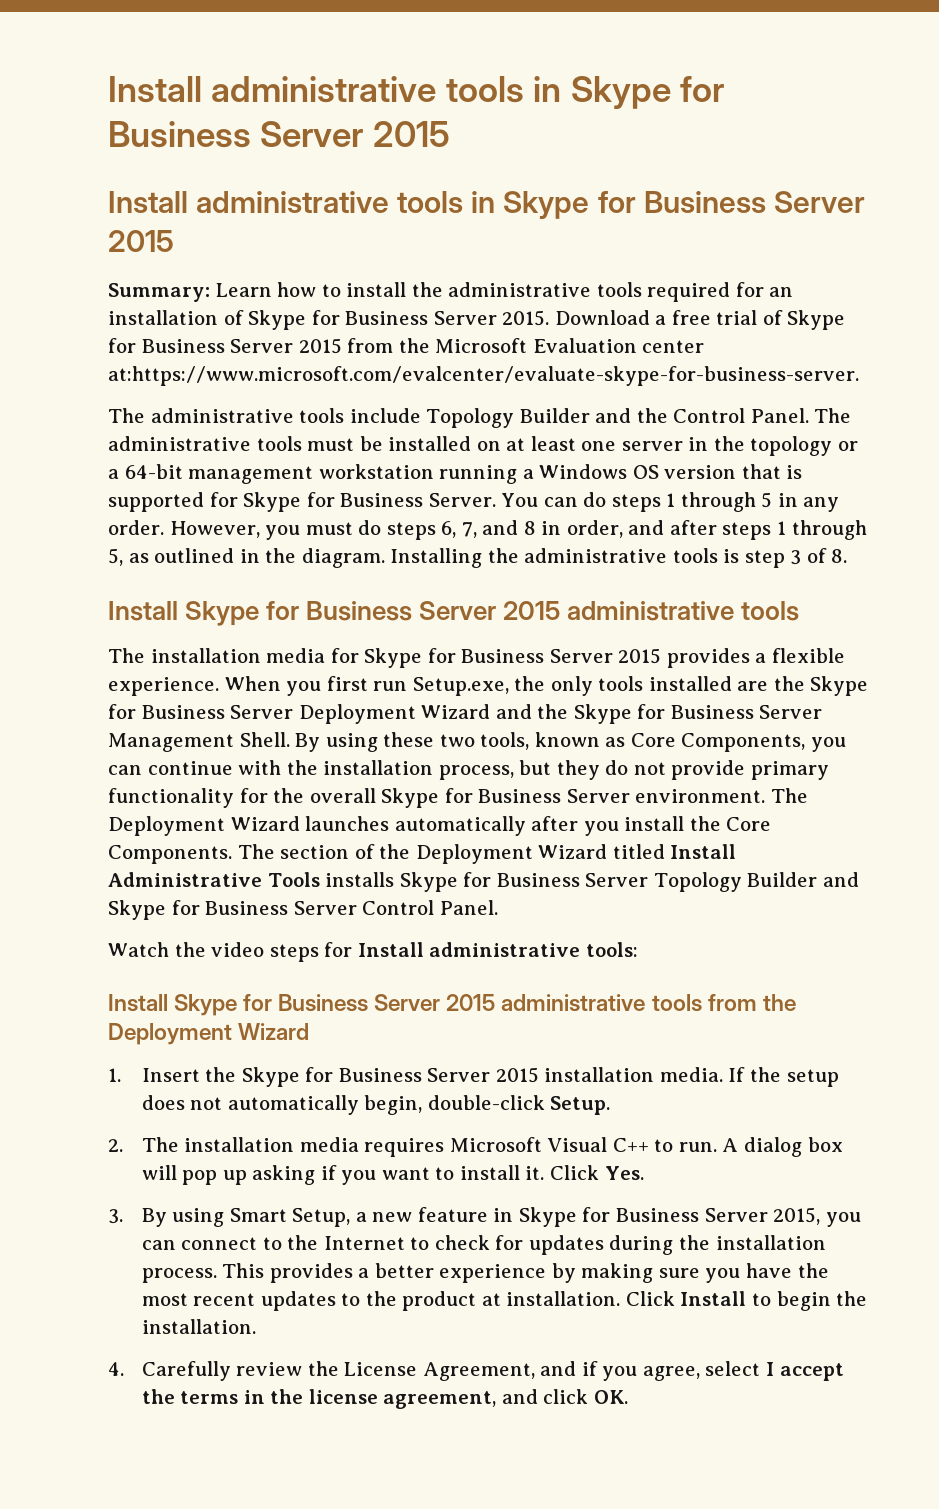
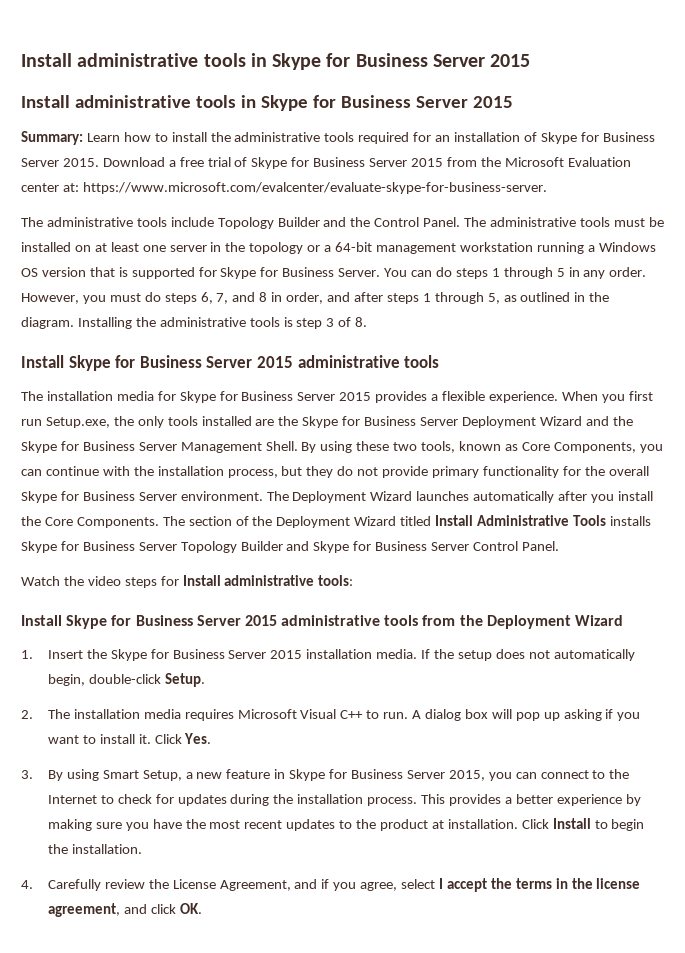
[108,366,859,386] at:https://www.microsoft.com/evalcenter/evaluate-skype-for-business-server. -> [62,182,547,194] at: https://www.microsoft.com/evalcenter/evaluate-skype-for-business-server.

